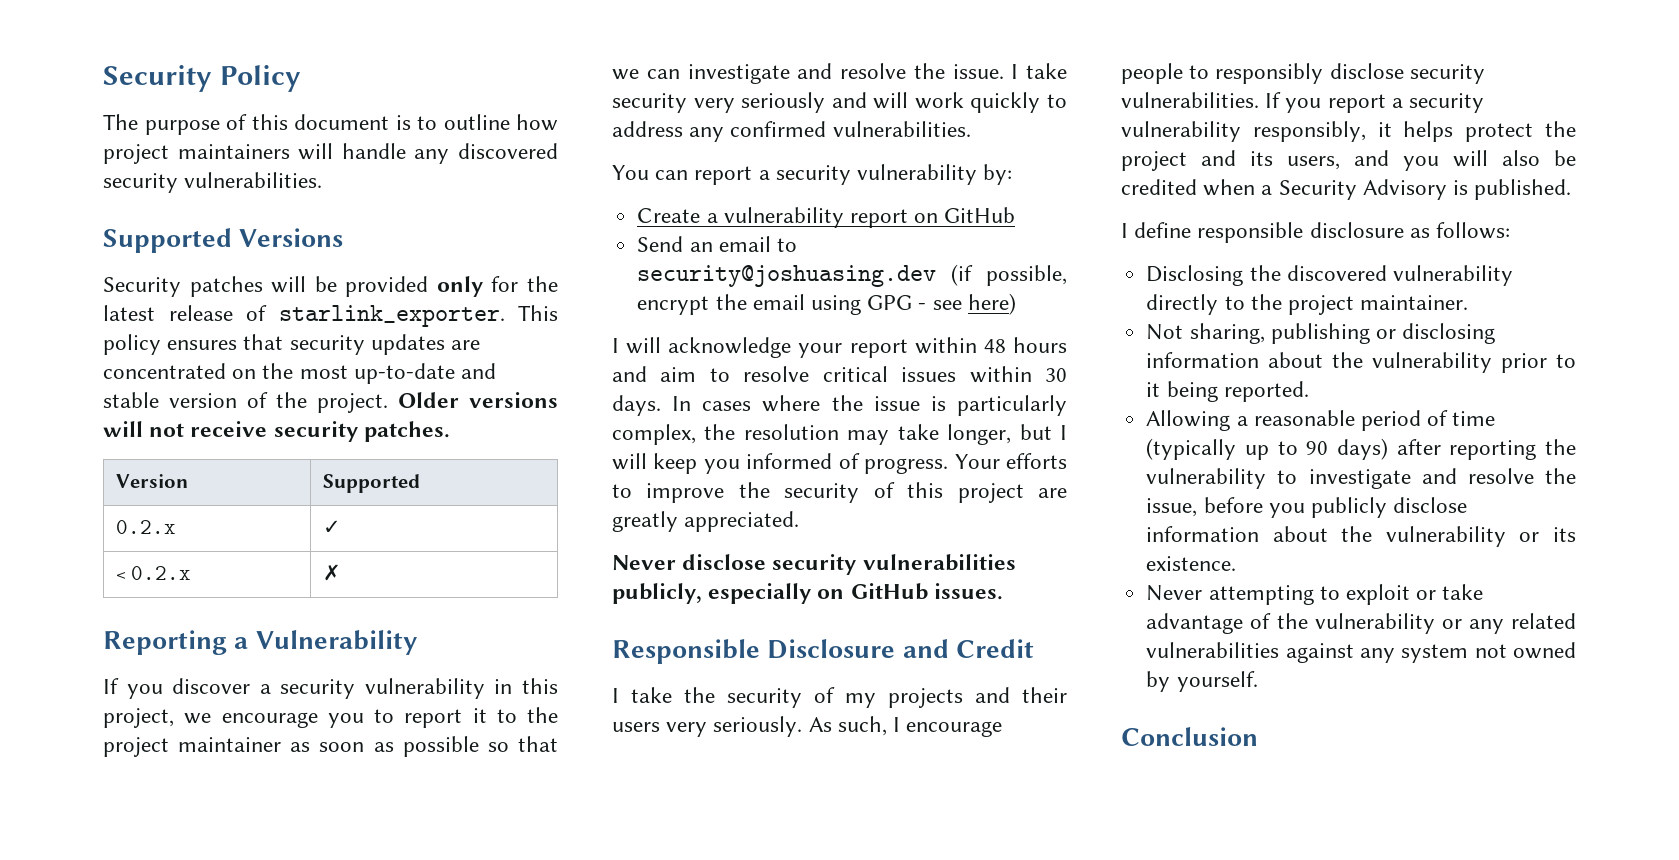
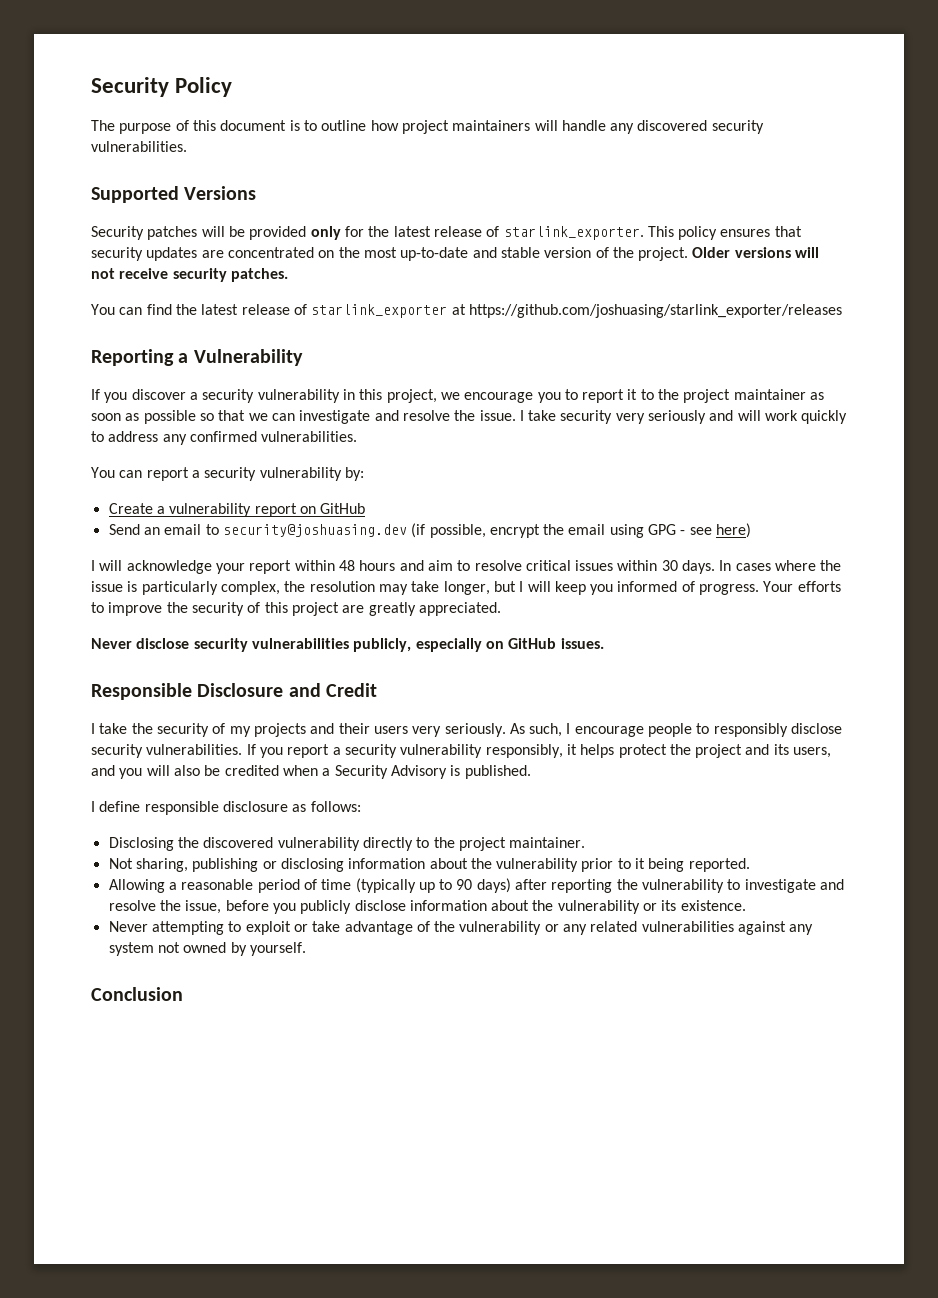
[115,474,188,488] [322,474,420,493] [115,520,176,534] [322,520,341,534] [115,566,192,580] [322,564,341,581] // Version | Supported // 0.2.x | ✓ // < 0.2.x | ✗ -> [91,304,842,318] // You can find the latest release of starlink_exporter at https://github.com/joshuasing/starlink_exporter/releases

